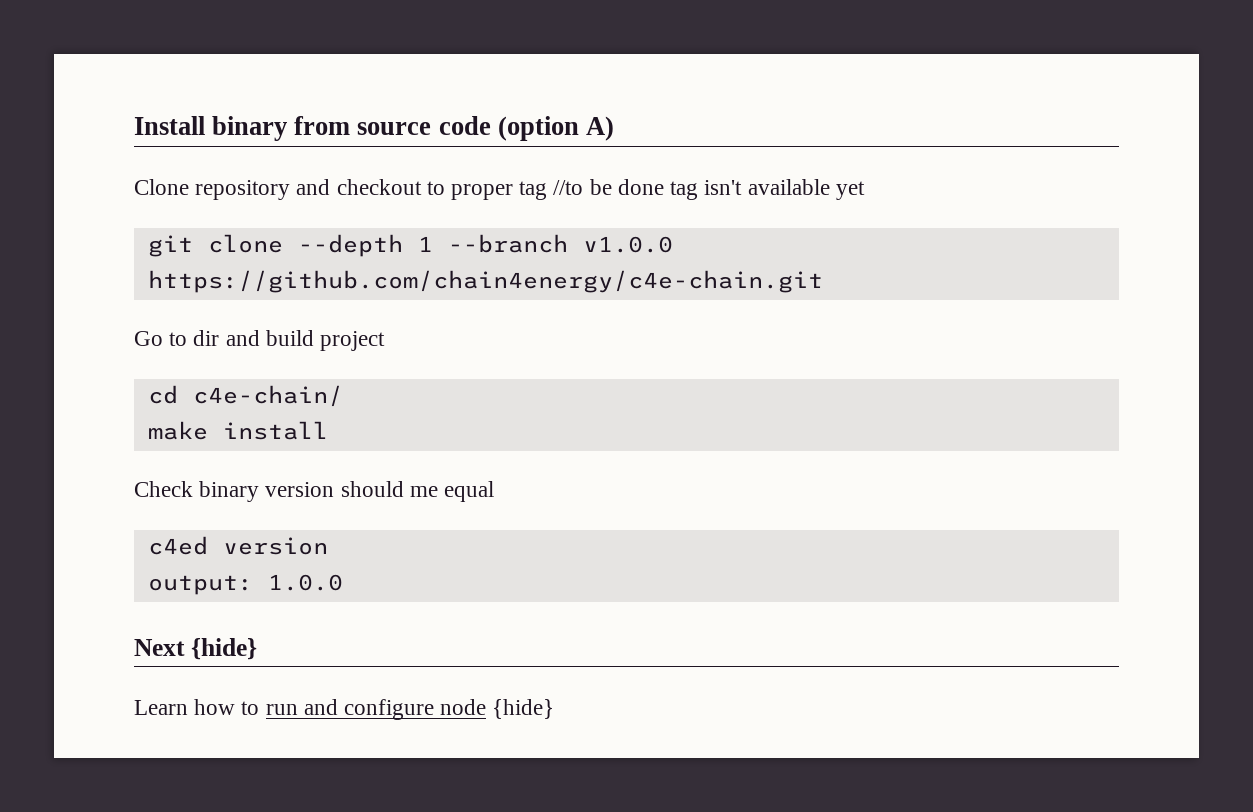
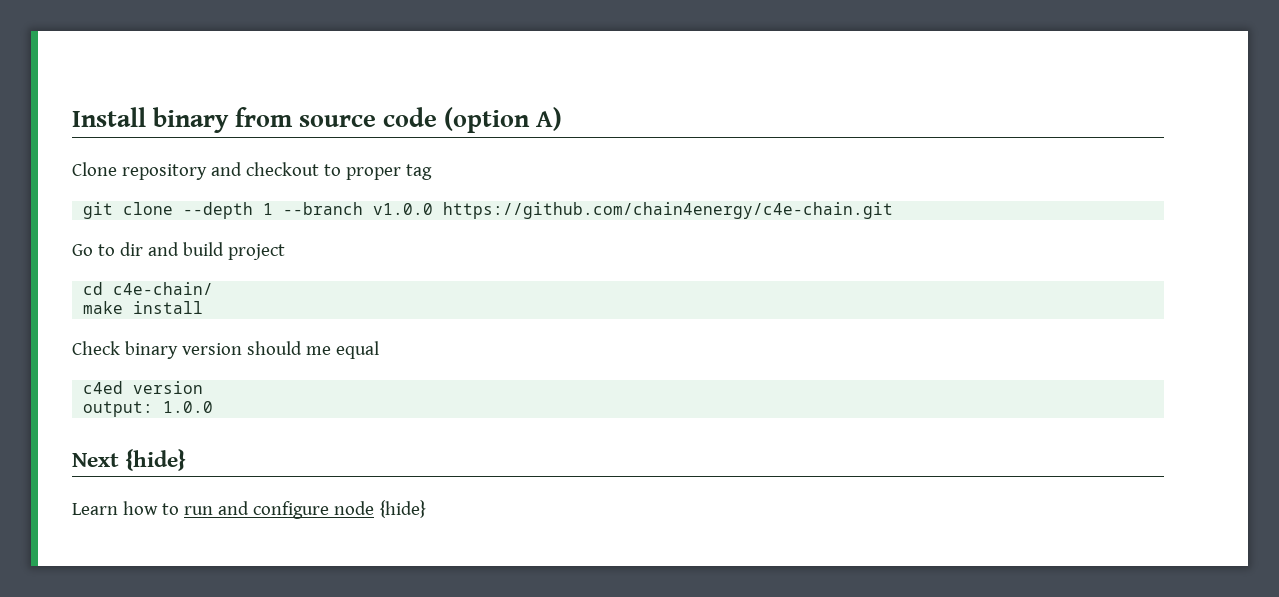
[553,179,865,200] //to be done tag isn't available yet -> (432, 172) none

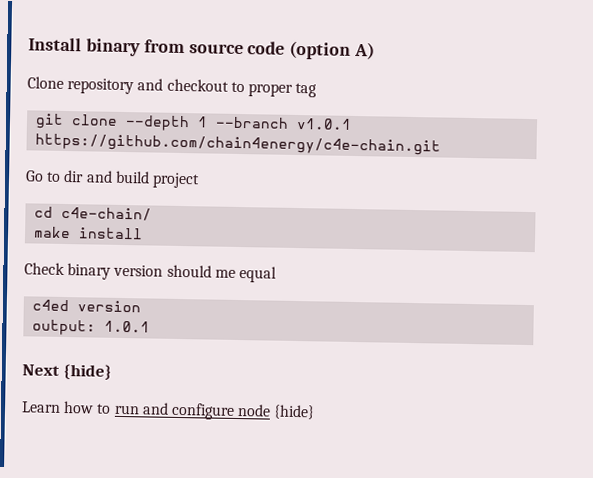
[373,203,434,215] v1.0.0 -> [296,117,353,130] v1.0.1
[163,401,214,413] 1.0.0 -> [104,320,151,333] 1.0.1

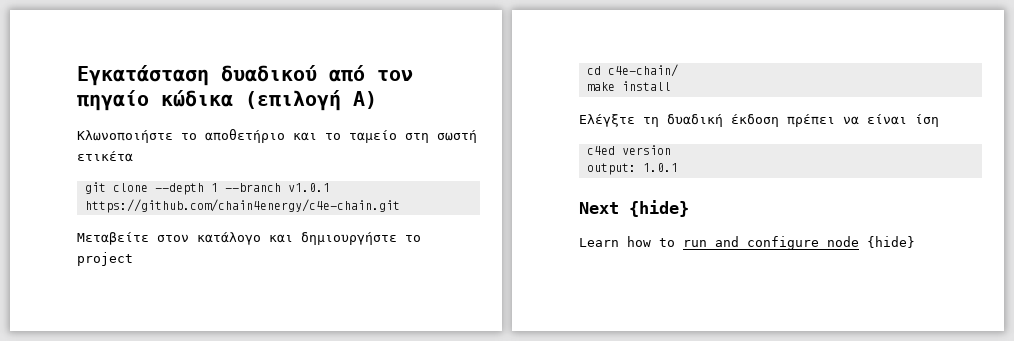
[28,37,376,60] [27,76,318,98] Install binary from source code (option A) // Clone repository and checkout to proper tag -> [77,65,413,86] [77,90,377,111] [77,129,477,143] [77,151,133,162] Εγκατάσταση δυαδικού από τον πηγαίο κώδικα (επιλογή Α) // Κλωνοποιήστε το αποθετήριο και το ταμείο στη σωστή ετικέτα
[25,169,150,184] Go to dir and build -> [77,231,421,245] Μεταβείτε στον κατάλογο και δημιουργήστε το
[24,262,277,283] Check binary version should me equal -> [579,114,939,127] Ελέγξτε τη δυαδική έκδοση πρέπει να είναι ίση

